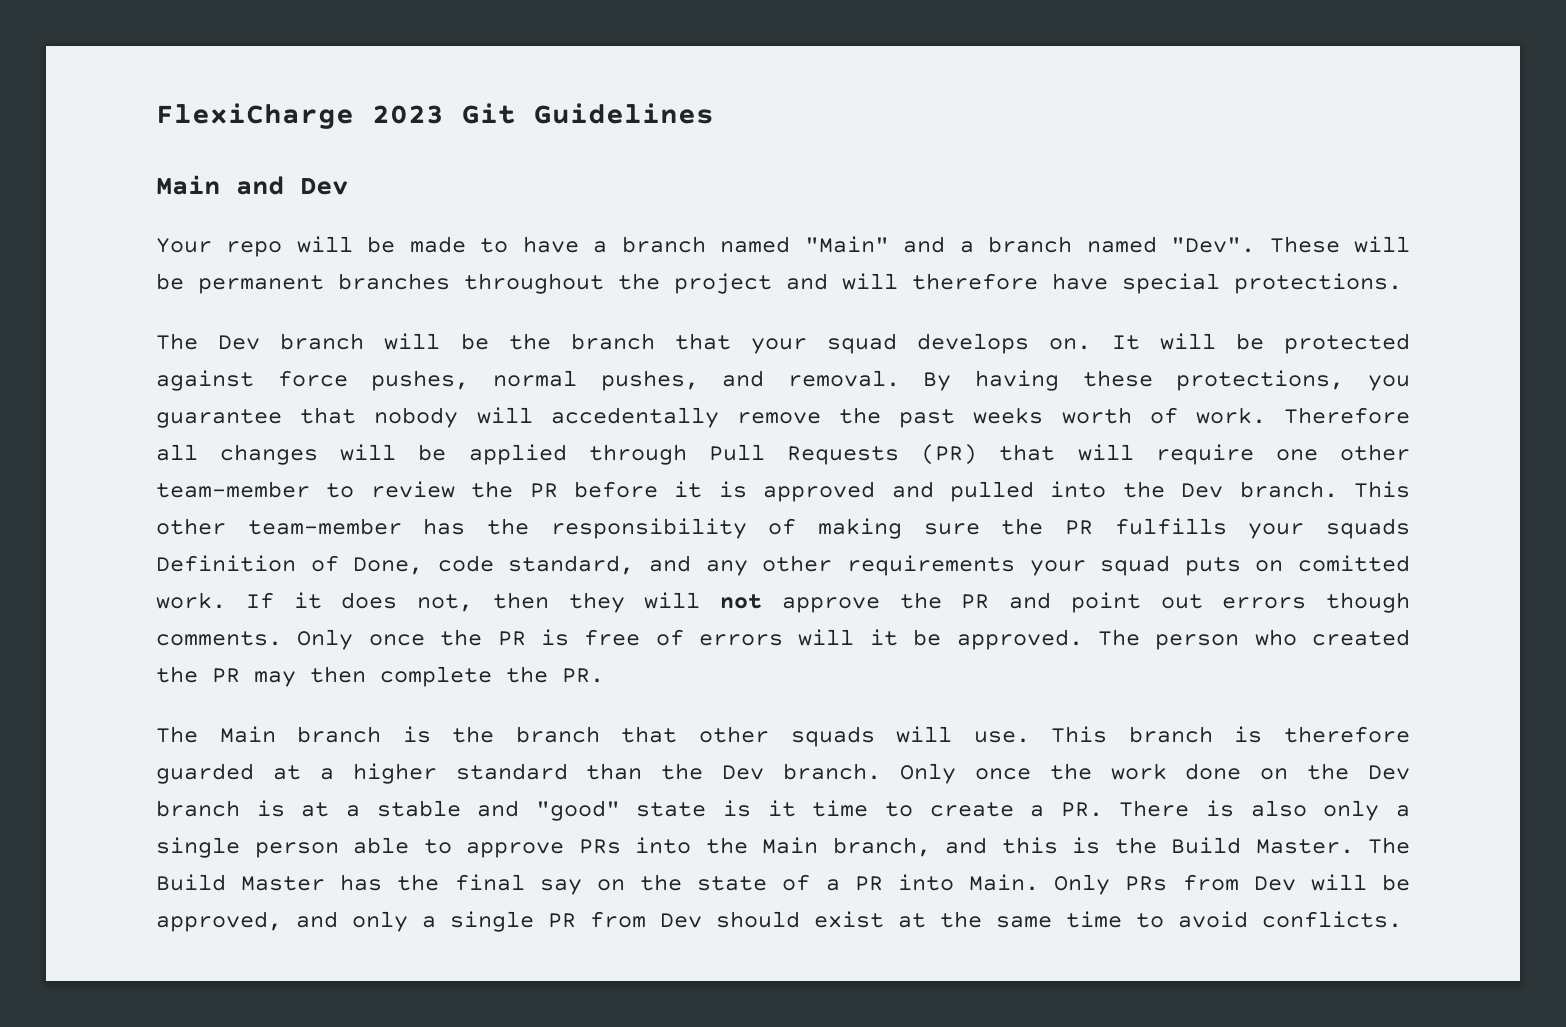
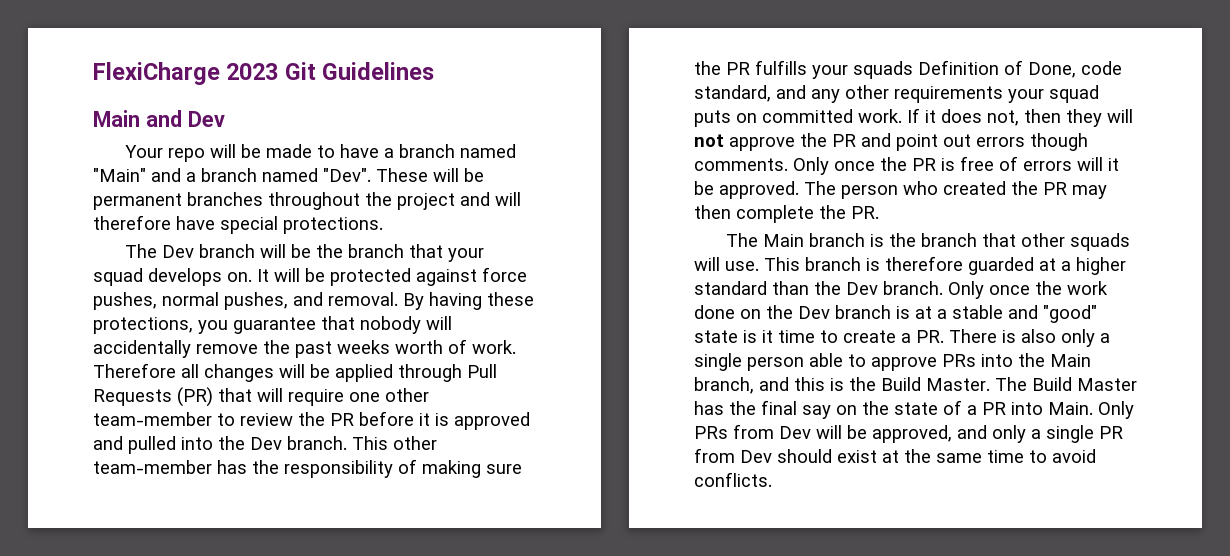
[550,407,719,428] accedentally -> [93,340,191,358] accidentally
[1298,555,1410,572] comitted -> [762,109,853,123] committed

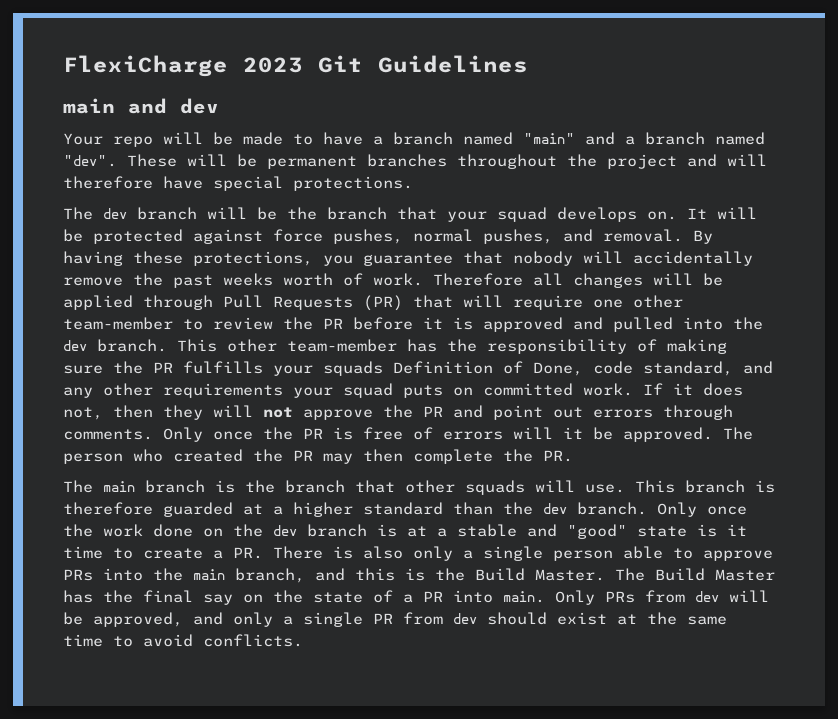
[93,110,225,127] Main and Dev -> [63,98,219,114] main and dev
[93,168,146,182] "Main" -> [523,133,575,144] "main"
[323,168,371,182] "Dev". -> [63,155,117,167] "dev".
[162,245,195,258] Dev -> [103,208,127,219] dev
[250,437,282,450] Dev -> [63,340,87,351] dev
[1030,133,1088,151] though -> [663,405,733,420] through
[763,234,805,247] Main -> [103,481,135,492] main
[846,282,878,295] Dev -> [543,503,567,514] dev
[798,306,830,319] Dev -> [273,525,297,536] dev
[1050,354,1091,367] Main -> [193,569,225,580] main
[1048,402,1093,415] Main. -> [503,591,545,603] main.
[779,426,811,439] Dev -> [695,591,719,602] dev
[740,450,772,463] Dev -> [453,613,477,624] dev

